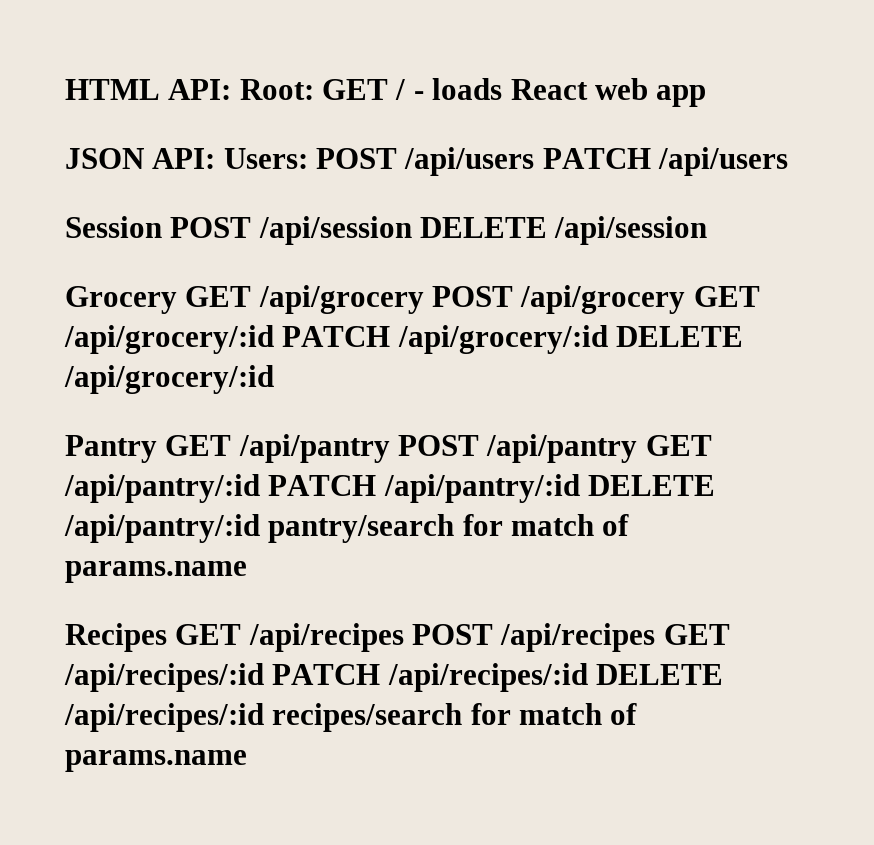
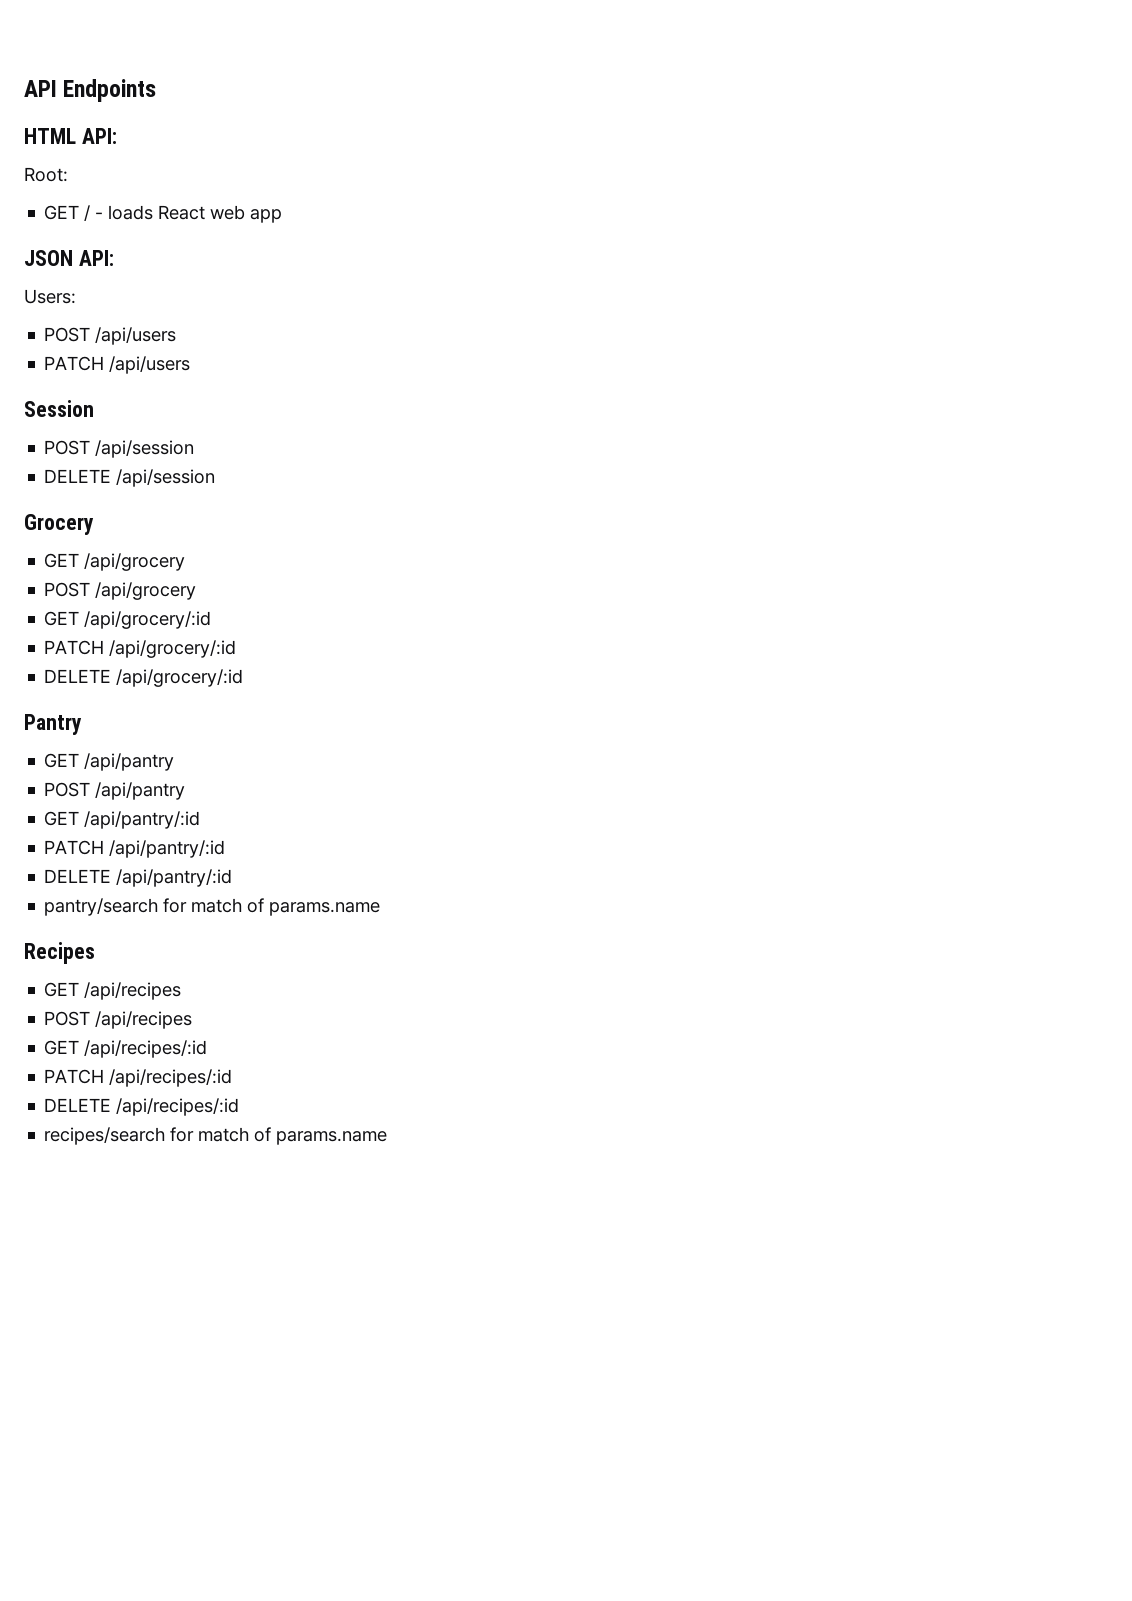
(65, 89) none -> [24,79,157,102] API Endpoints //
(232, 89) none -> (117, 136) //
(314, 89) none -> (68, 174) //
(216, 158) none -> (114, 258) //
(308, 158) none -> (76, 296) //
(535, 161) none -> (177, 336) //
(162, 227) none -> (94, 408) //
(412, 230) none -> (195, 449) //
(177, 300) none -> (94, 524) //
(424, 299) none -> (186, 562) //
(686, 299) none -> (197, 591) //
(274, 339) none -> (212, 620) //
(608, 339) none -> (237, 649) //
(157, 449) none -> (82, 724) //
(390, 448) none -> (175, 762) //
(638, 448) none -> (186, 791) //
(260, 488) none -> (201, 820) //
(580, 488) none -> (226, 849) //
(260, 528) none -> (233, 878) //
(167, 637) none -> (95, 953) //
(404, 637) none -> (182, 991) //
(656, 637) none -> (193, 1020) //
(264, 677) none -> (208, 1049) //
(588, 677) none -> (233, 1078) //
(264, 717) none -> (240, 1107) //

